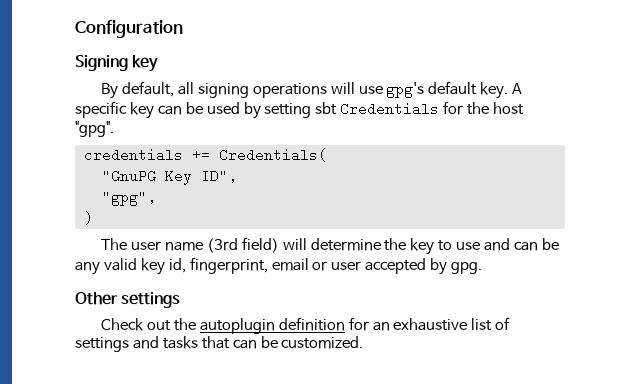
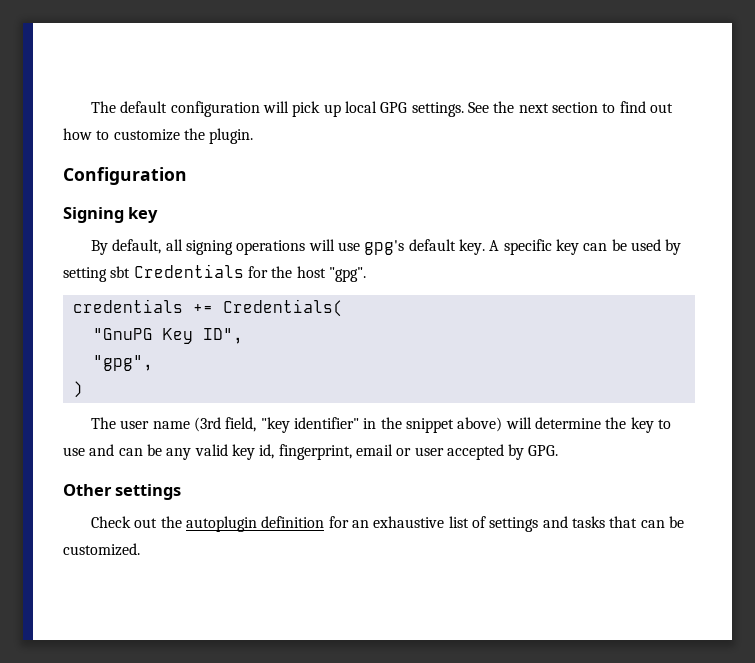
(75, 29) none -> [91,101,673,117] [63,128,254,144] The default configuration will pick up local GPG settings. See the next section to find out how to customize the plugin. //
[241,237,279,253] field) -> [225,417,503,433] field, "key identifier" in the snippet above)
[451,262,483,274] gpg. -> [528,445,559,456] GPG.

